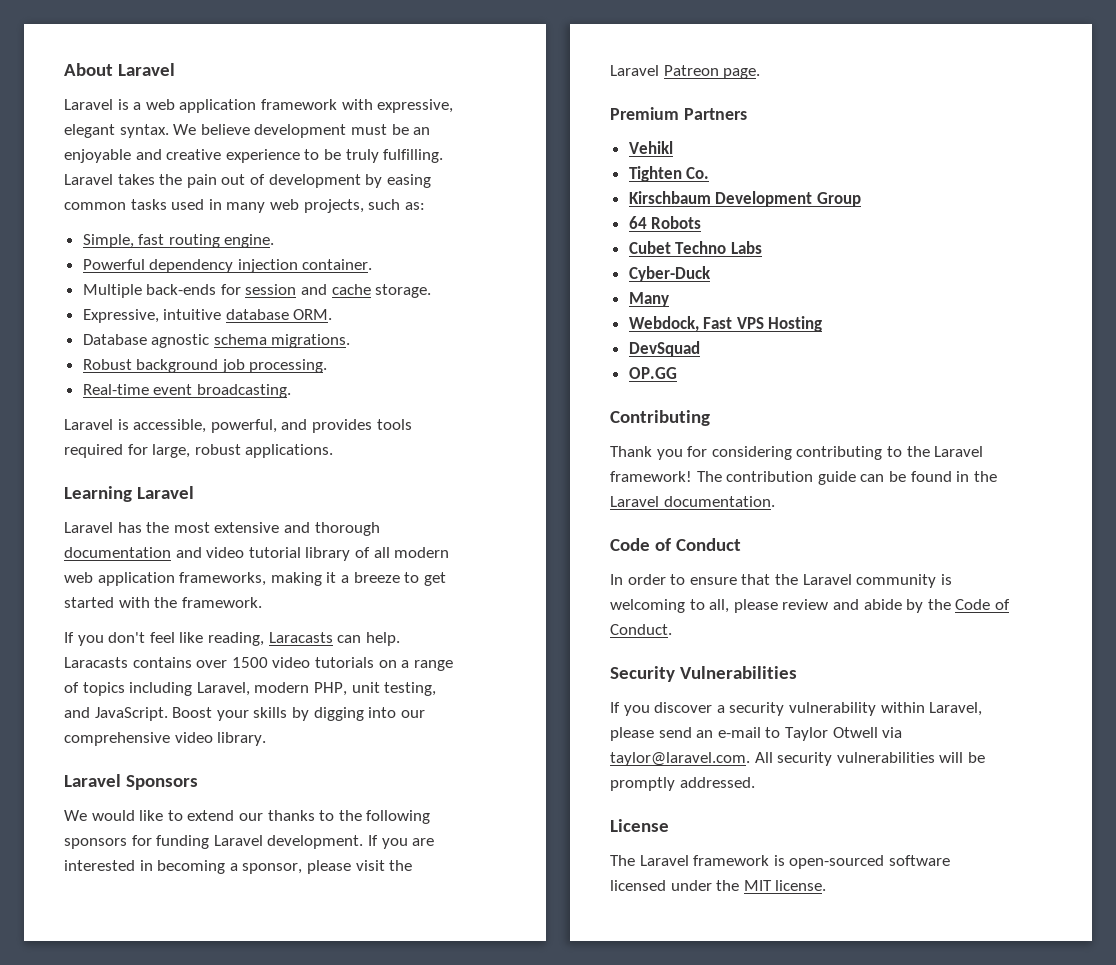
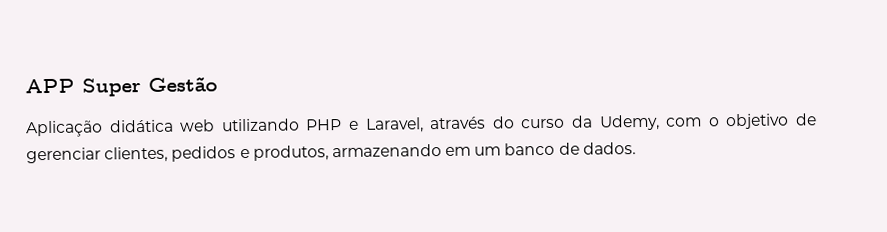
[64,63,175,76] [64,99,454,113] [64,124,431,138] [64,149,444,163] [64,174,431,188] [64,199,425,213] [82,234,275,248] [82,259,373,273] [82,284,432,298] [82,309,333,323] [82,334,351,348] [82,359,328,373] [82,384,291,398] [64,419,412,433] [64,444,334,458] [64,486,194,502] [64,522,380,536] [64,547,450,561] [64,572,446,586] [64,597,262,608] [64,632,400,646] [64,657,453,671] [64,682,437,696] [64,707,425,721] [64,732,267,746] [64,774,198,790] [64,810,431,824] [64,835,435,849] [64,860,413,874] [610,65,761,79] [610,107,747,120] [628,141,673,154] [628,166,710,182] [628,191,861,207] [628,216,702,229] [628,241,762,254] [628,266,711,282] [628,292,669,307] [628,316,823,332] [628,341,700,357] [628,367,677,379] [610,410,710,426] [610,446,984,460] [610,471,997,485] [610,496,775,507] [610,538,741,551] [610,574,952,588] [610,599,1010,613] [610,624,672,635] [610,666,797,682] [610,702,983,716] [610,727,903,741] [610,752,985,766] [610,777,755,791] [610,819,669,832] [610,855,950,869] [610,880,827,891] About Laravel // Laravel is a web application framework with expressive, elegant syntax. We believe development must be an enjoyable and creative experience to be truly fulfilling. Laravel takes the pain out of development by easing common tasks used in many web projects, such as: // Simple, fast routing engine. // Powerful dependency injection container. // Multiple back-ends for session and cache storage. // Expressive, intuitive database ORM. // Database agnostic schema migrations. // Robust background job processing. // Real-time event broadcasting. // Laravel is accessible, powerful, and provides tools required for large, robust applications. // Learning Laravel // Laravel has the most extensive and thorough documentation and video tutorial library of all modern web application frameworks, making it a breeze to get started with the framework. // If you don't feel like reading, Laracasts can help. Laracasts contains over 1500 video tutorials on a range of topics including Laravel, modern PHP, unit testing, and JavaScript. Boost your skills by digging into our comprehensive video library. // Laravel Sponsors // We would like to extend our thanks to the following sponsors for funding Laravel development. If you are interested in becoming a sponsor, please visit the Laravel Patreon page. // Premium Partners // Vehikl // Tighten Co. // Kirschbaum Development Group // 64 Robots // Cubet Techno Labs // Cyber-Duck // Many // Webdock, Fast VPS Hosting // DevSquad // OP.GG // Contributing // Thank you for considering contributing to the Laravel framework! The contribution guide can be found in the Laravel documentation. // Code of Conduct // In order to ensure that the Laravel community is welcoming to all, please review and abide by the Code of Conduct. // Security Vulnerabilities // If you discover a security vulnerability within Laravel, please send an e-mail to Taylor Otwell via taylor@laravel.com. All security vulnerabilities will be promptly addressed. // License // The Laravel framework is open-sourced software licensed under the MIT license. -> [25,76,218,97] [26,113,818,138] [26,142,636,164] APP Super Gestão // Aplicação didática web utilizando PHP e Laravel, através do curso da Udemy, com o objetivo de gerenciar clientes, pedidos e produtos, armazenando em um banco de dados.

